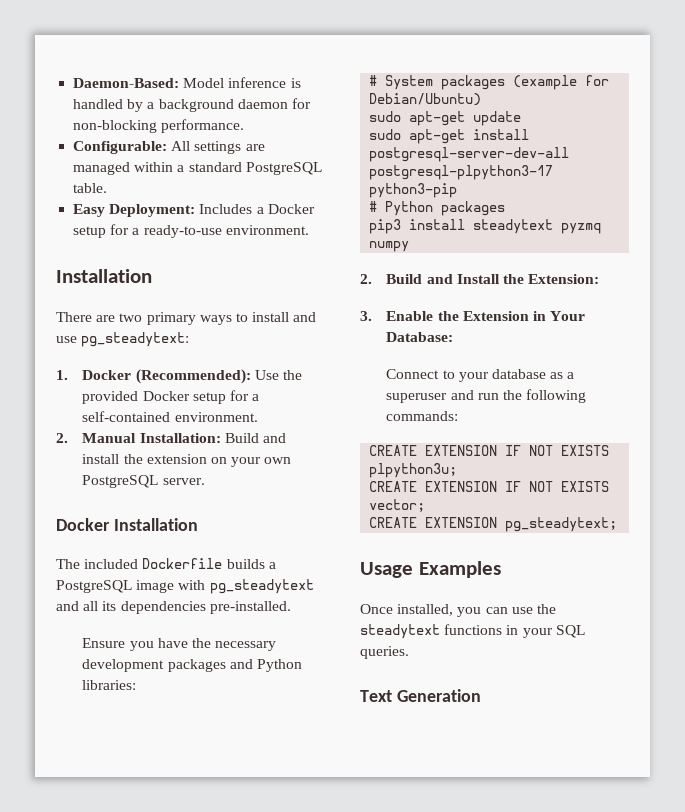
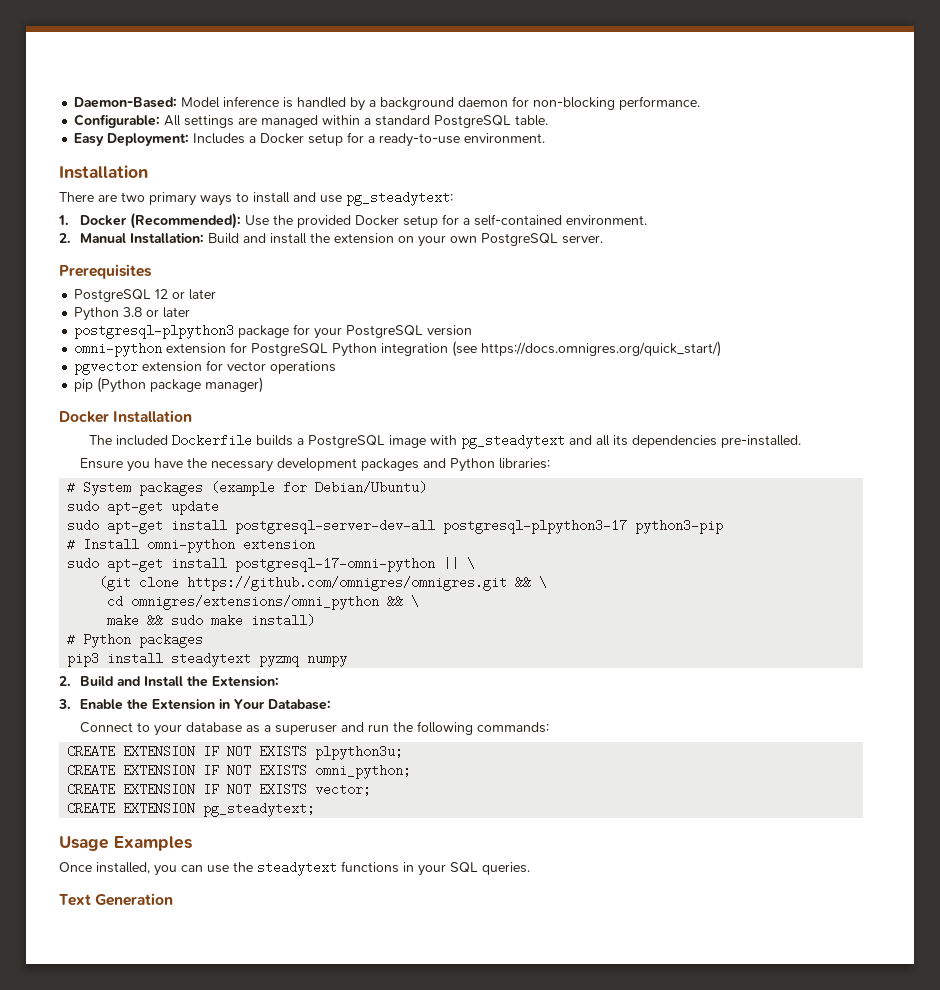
(205, 481) none -> [59,264,152,279] [74,289,217,302] [74,307,191,321] [74,324,473,339] [74,341,722,357] [74,360,337,375] [74,377,264,393] // Prerequisites // PostgreSQL 12 or later // Python 3.8 or later // postgresql-plpython3 package for your PostgreSQL version // omni-python extension for PostgreSQL Python integration (see https://docs.omnigres.org/quick_start/) // pgvector extension for vector operations // pip (Python package manager)
(458, 190) none -> [67,538,316,553] [67,557,476,572] [99,576,548,591] [107,595,420,610] [107,614,316,627] // # Install omni-python extension // sudo apt-get install postgresql-17-omni-python || \ // (git clone https://github.com/omnigres/omnigres.git && \ // cd omnigres/extensions/omni_python && \ // make && sudo make install)
(458, 470) none -> [67,764,412,779] // CREATE EXTENSION IF NOT EXISTS omni_python;

